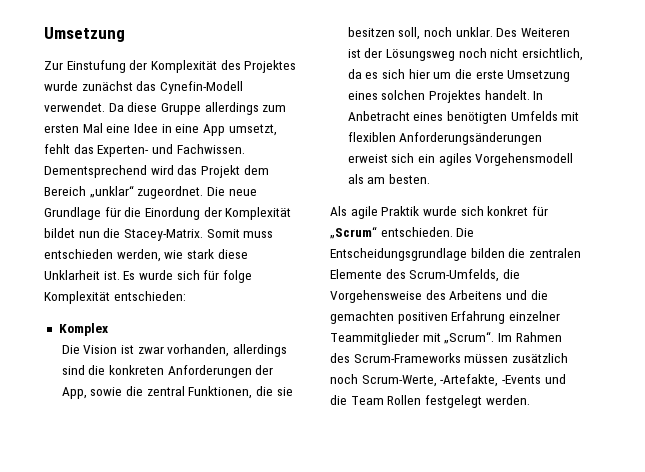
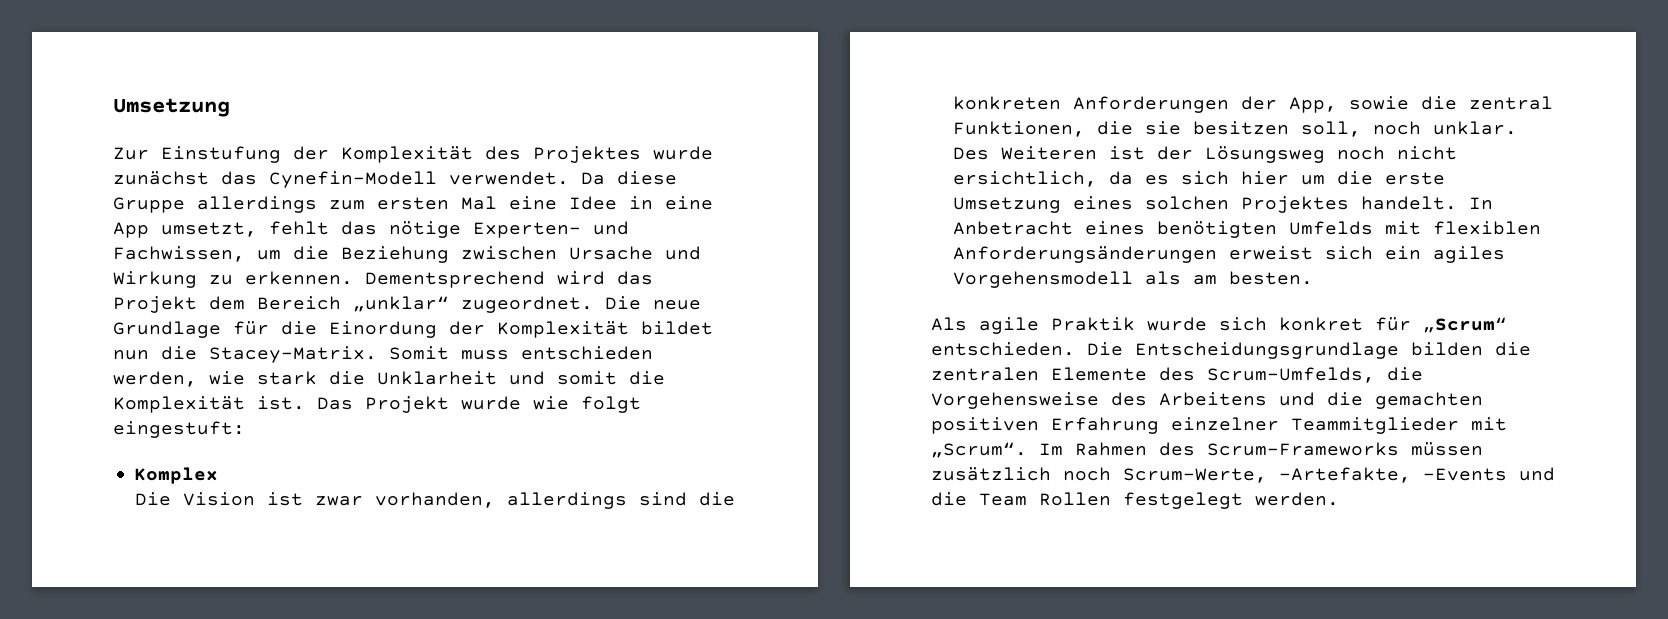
(94, 149) none -> [389,221,461,238] nötige
[176,144,245,154] Fachwissen. -> [113,246,701,263] [113,271,353,288] Fachwissen, um die Beziehung zwischen Ursache und Wirkung zu erkennen.
[217,249,248,259] [44,270,252,283] [44,291,186,304] diese Unklarheit ist. Es wurde sich für folge Komplexität entschieden: -> [329,371,665,385] [113,396,641,413] [113,421,245,438] die Unklarheit und somit die Komplexität ist. Das Projekt wurde wie folgt eingestuft:

